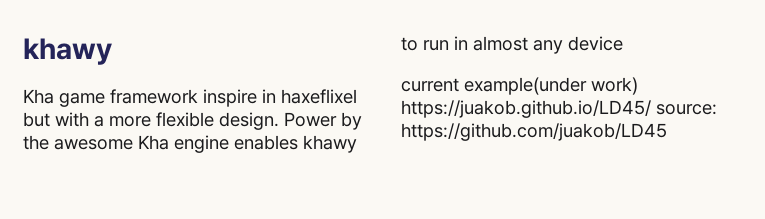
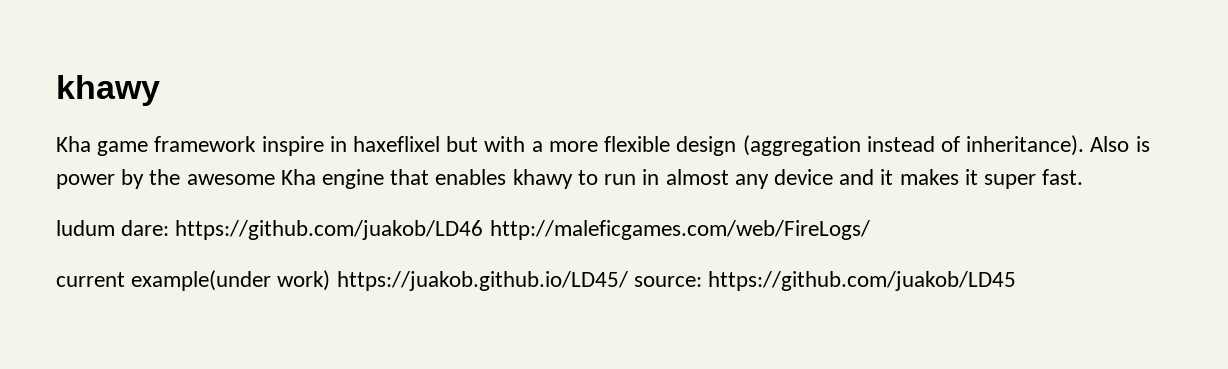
[219,112,337,130] design. Power -> [676,135,1150,156] [56,174,115,189] design (aggregation instead of inheritance). Also is power
(229, 144) none -> [390,169,430,185] that
(623, 43) none -> [839,169,1084,189] [56,220,870,240] and it makes it super fast. // ludum dare: https://github.com/juakob/LD46 http://maleficgames.com/web/FireLogs/

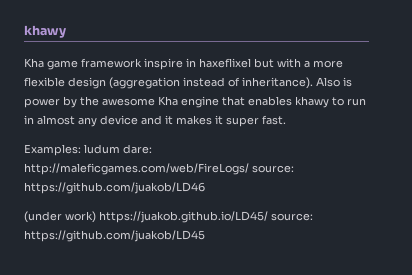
(1084, 177) none -> [24,144,81,156] Examples:
(170, 228) none -> [24,163,294,175] http://maleficgames.com/web/FireLogs/ source:
[489,220,870,240] [56,270,272,291] http://maleficgames.com/web/FireLogs/ // current example(under -> [24,211,62,223] // (under

